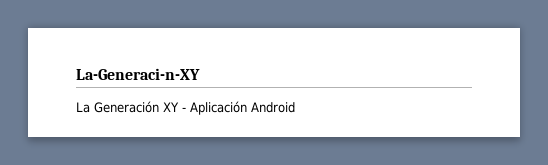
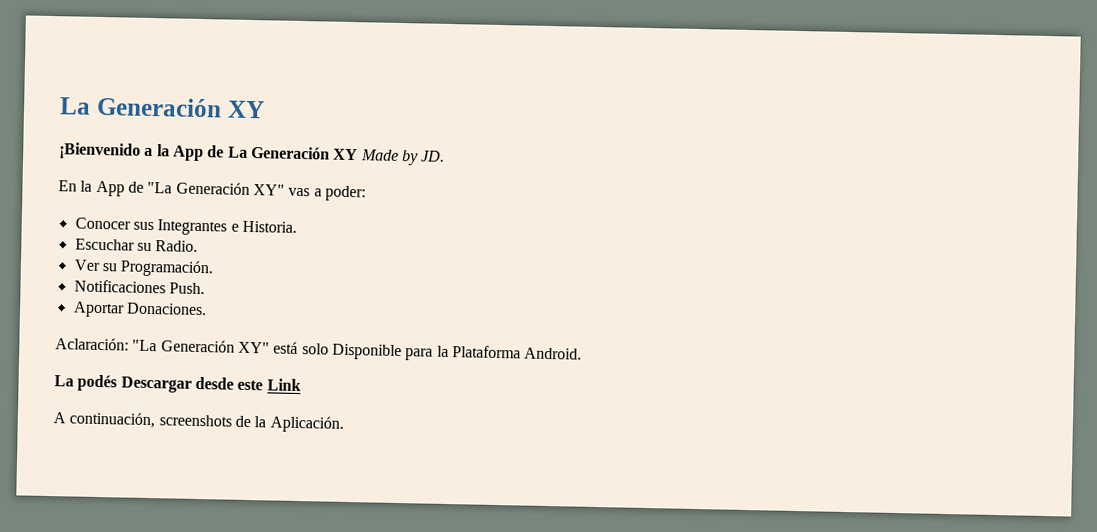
[76,68,200,80] [76,101,295,115] La-Generaci-n-XY // La Generación XY - Aplicación Android -> [59,96,265,119] [59,142,446,166] [58,180,366,202] [74,217,297,236] [74,238,199,252] [73,259,215,278] [73,279,205,295] [72,301,207,318] [55,337,583,361] [54,374,301,393] [53,411,344,433] La Generación XY // ¡Bienvenido a la App de La Generación XY Made by JD. // En la App de "La Generación XY" vas a poder: // Conocer sus Integrantes e Historia. // Escuchar su Radio. // Ver su Programación. // Notificaciones Push. // Aportar Donaciones. // Aclaración: "La Generación XY" está solo Disponible para la Plataforma Android. // La podés Descargar desde este Link // A continuación, screenshots de la Aplicación.

